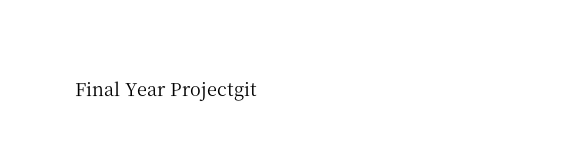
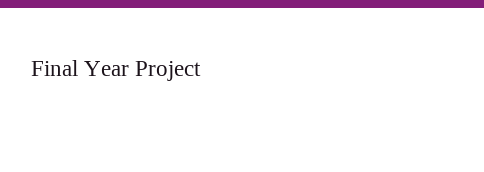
[170,81,258,102] Projectgit -> [135,61,202,81] Project

